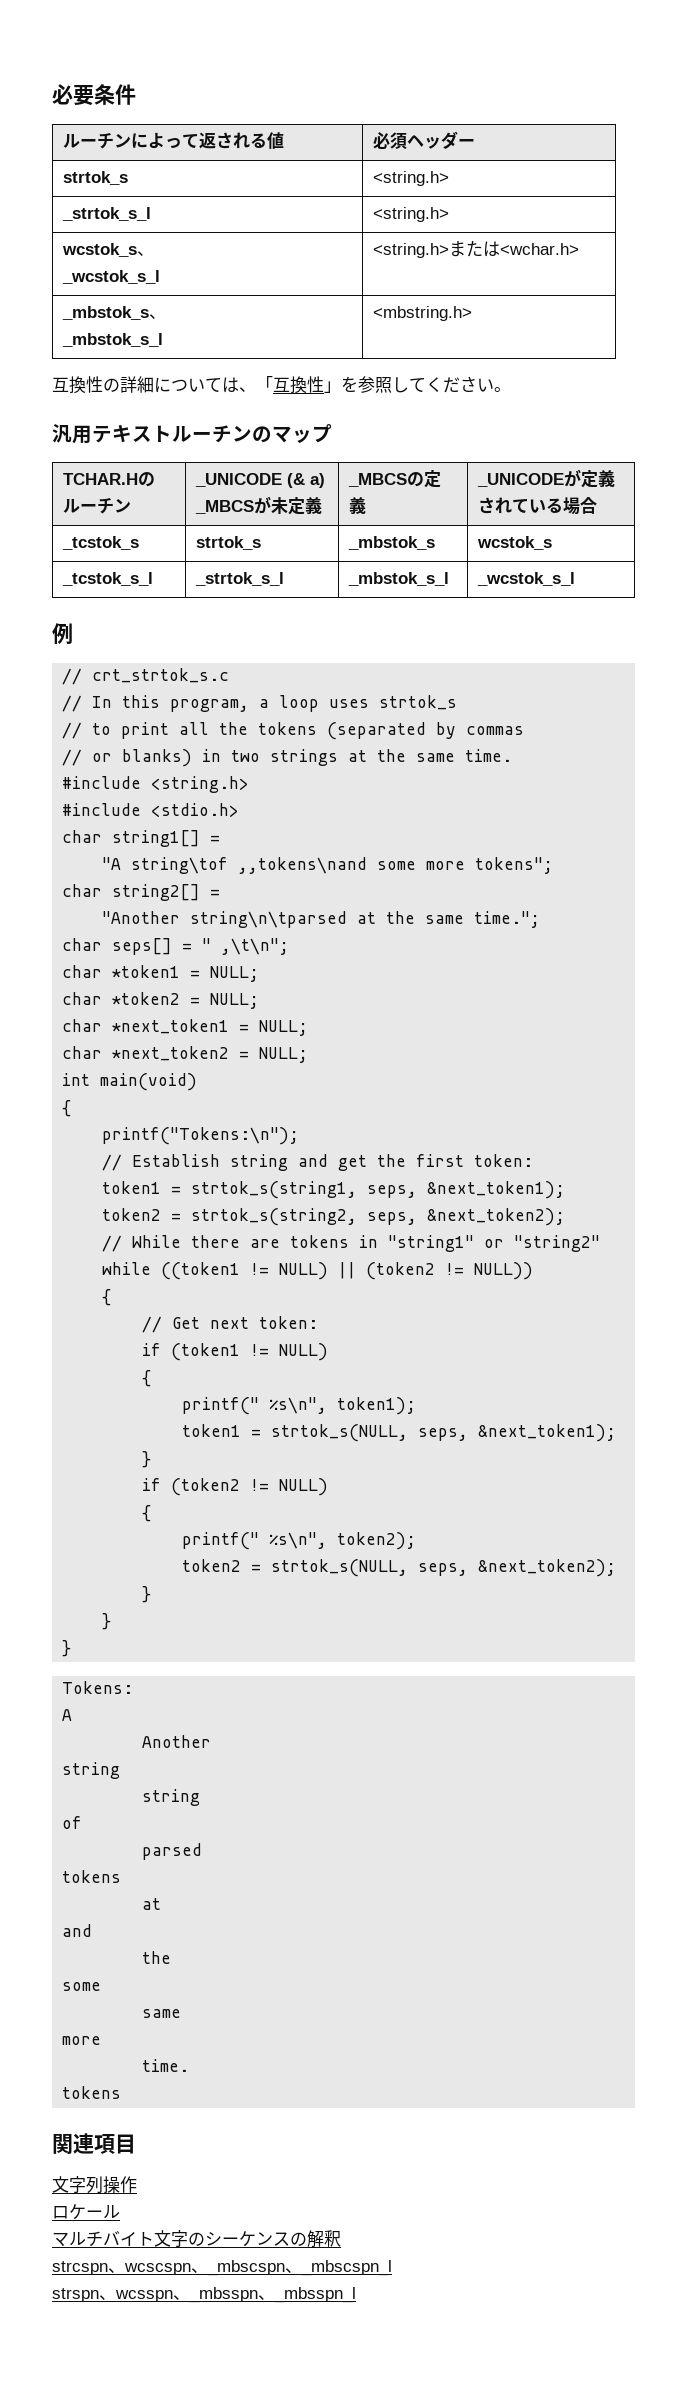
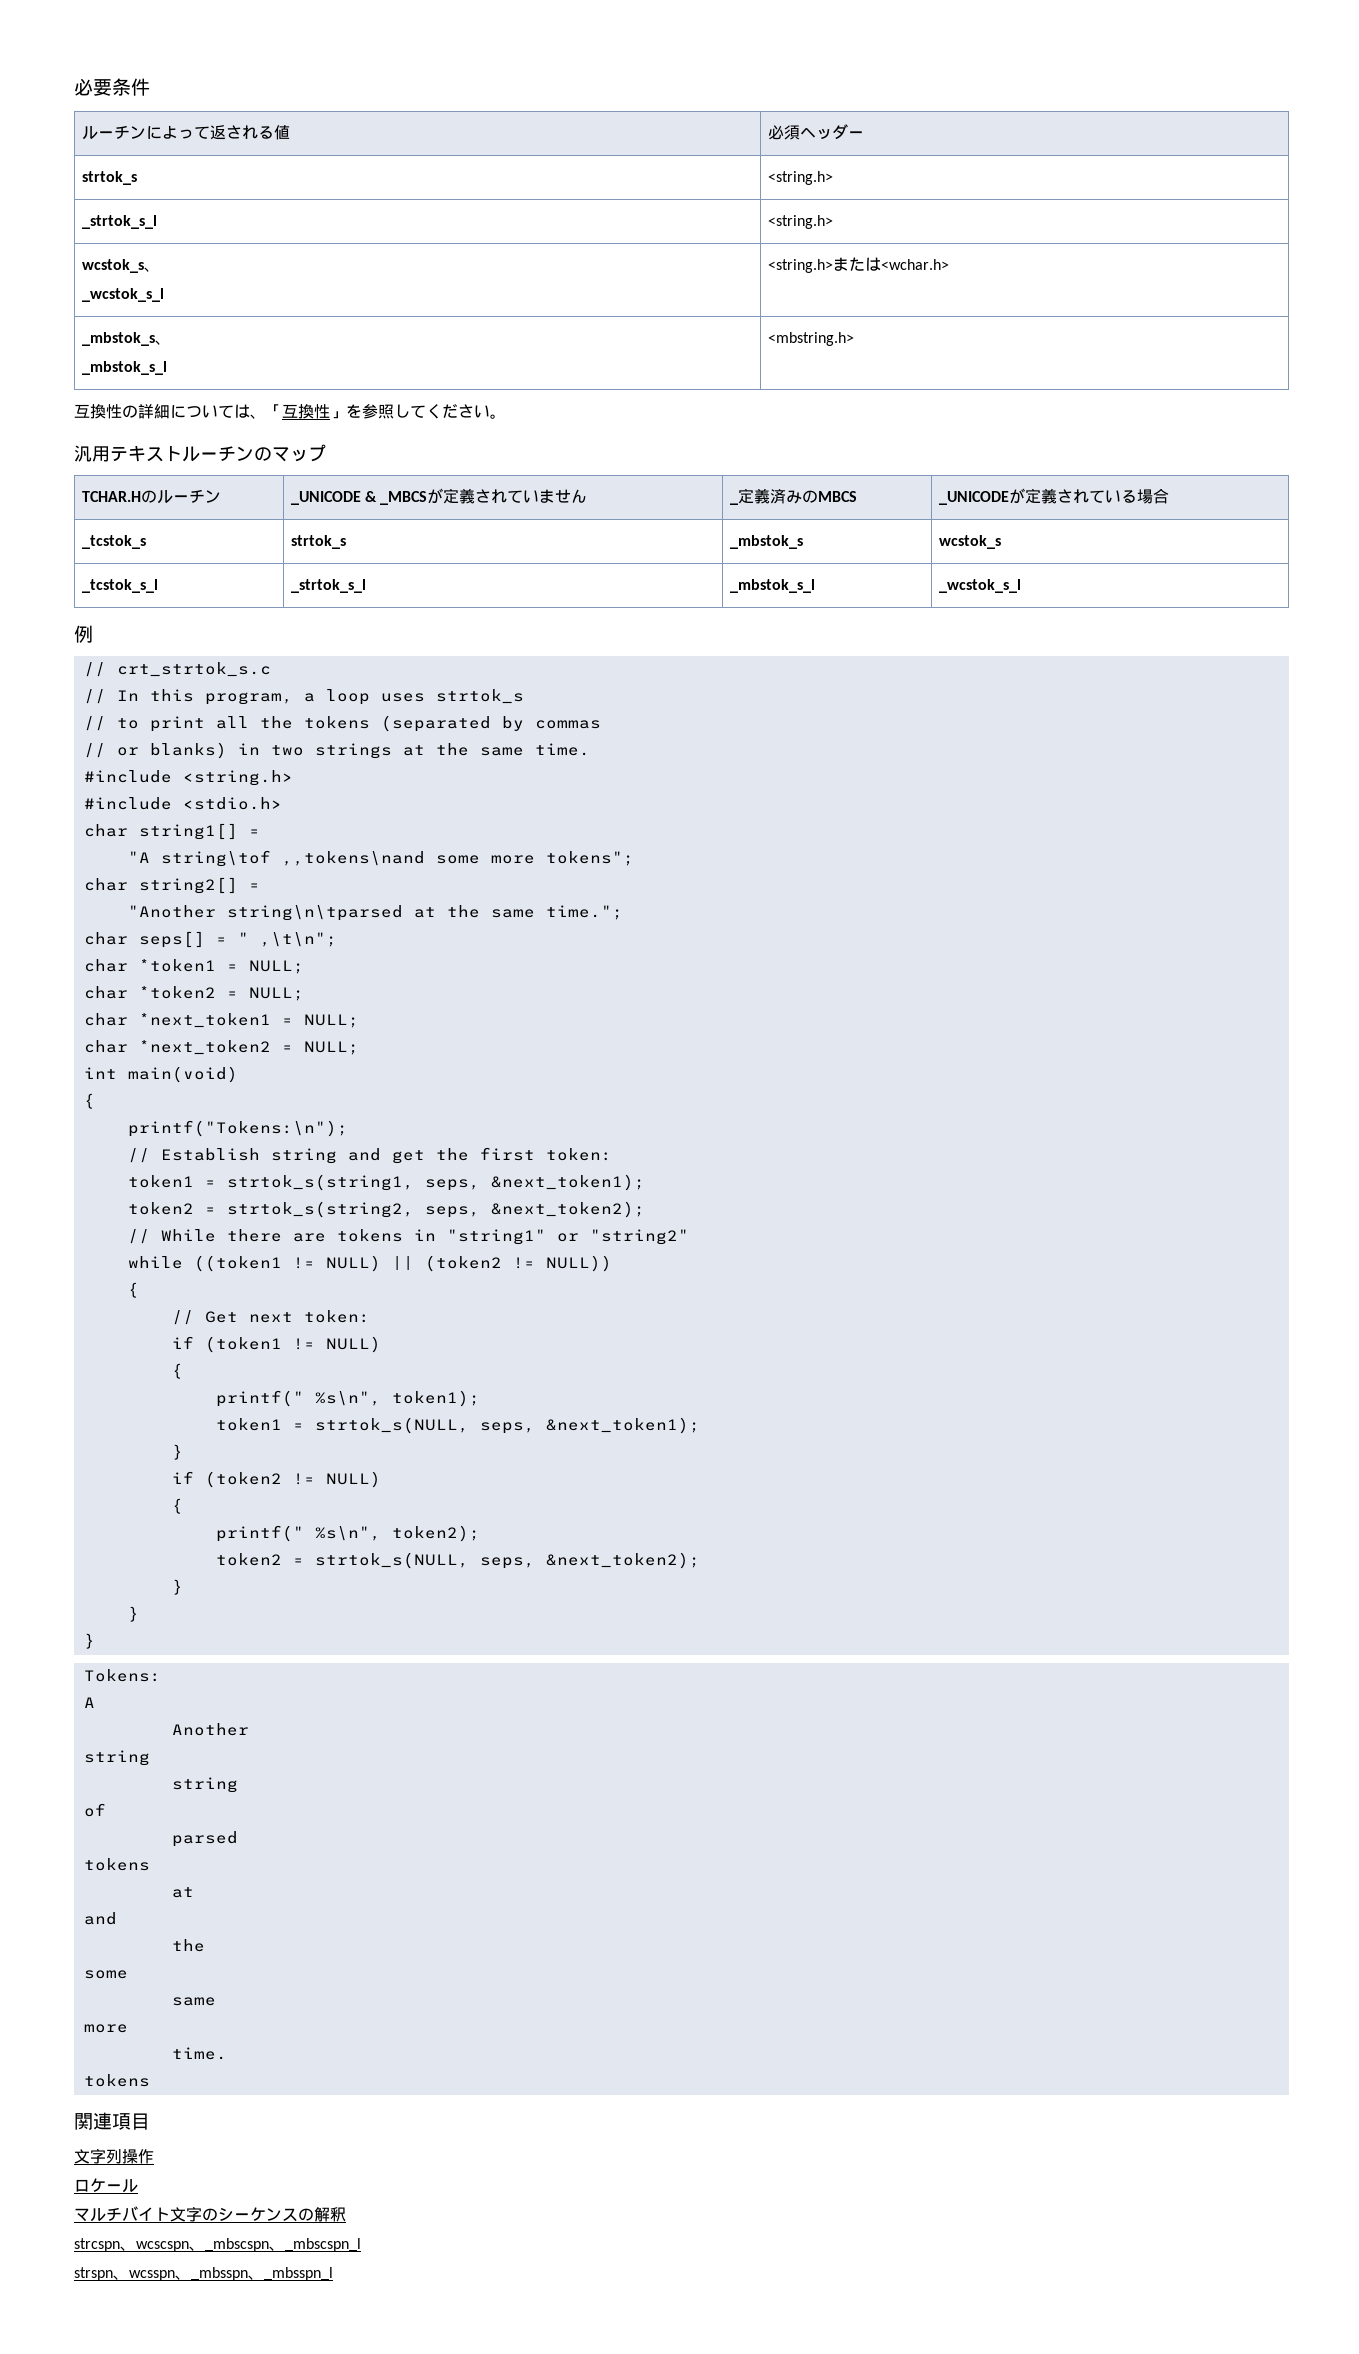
[287,473,326,488] [195,496,323,515] [348,470,442,488] [349,497,367,514] (& a) _MBCSが未定義 | _MBCSの定義 -> [364,488,588,505] [729,488,857,505] & _MBCSが定義されていません | _定義済みのMBCS

